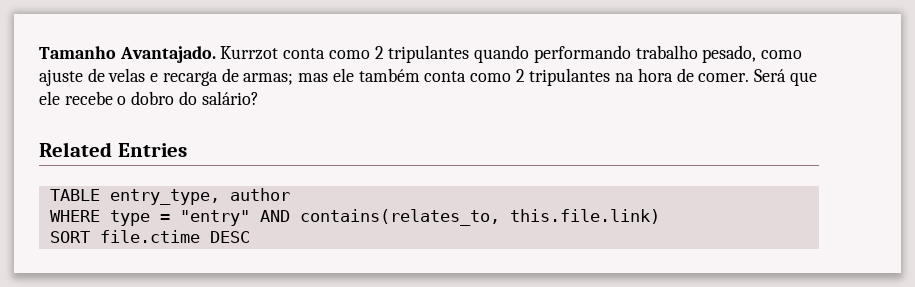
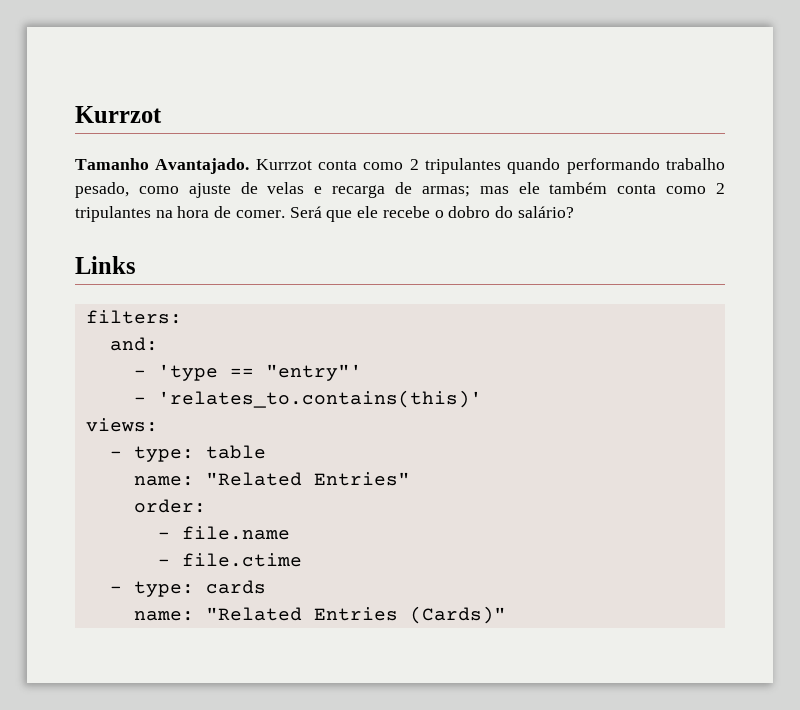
(39, 52) none -> [75,106,162,123] Kurrzot //
[39,142,187,157] [49,188,290,205] [49,209,660,226] [49,230,250,243] Related Entries // TABLE entry_type, author // WHERE type = "entry" AND contains(relates_to, this.file.link) // SORT file.ctime DESC -> [75,256,136,274] [85,310,182,324] [109,337,158,351] [133,364,362,381] [133,390,482,408] [85,418,158,432] [109,445,266,462] [133,472,410,486] [133,499,206,513] [157,526,290,540] [157,553,302,567] [109,580,266,597] [133,606,506,624] Links // filters: // and: // - 'type == "entry"' // - 'relates_to.contains(this)' // views: // - type: table // name: "Related Entries" // order: // - file.name // - file.ctime // - type: cards // name: "Related Entries (Cards)"

